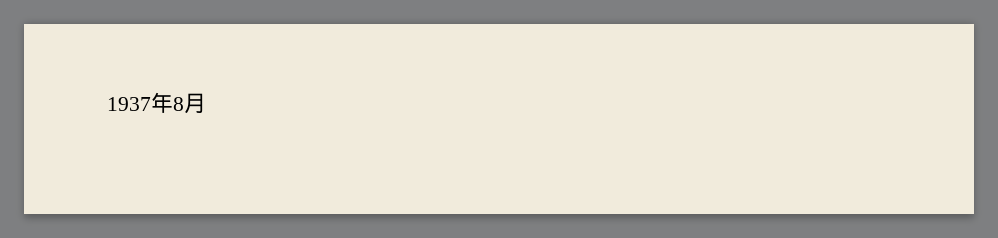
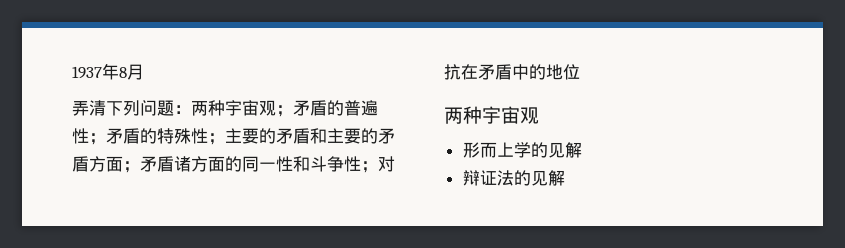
(206, 103) none -> [72,100,378,117] [72,128,395,145] [72,156,395,173] [444,64,580,80] [444,106,539,124] [462,142,582,158] [462,170,565,186] // 弄清下列问题：两种宇宙观；矛盾的普遍性；矛盾的特殊性；主要的矛盾和主要的矛盾方面；矛盾诸方面的同一性和斗争性；对抗在矛盾中的地位 // 两种宇宙观 // 形而上学的见解 // 辩证法的见解

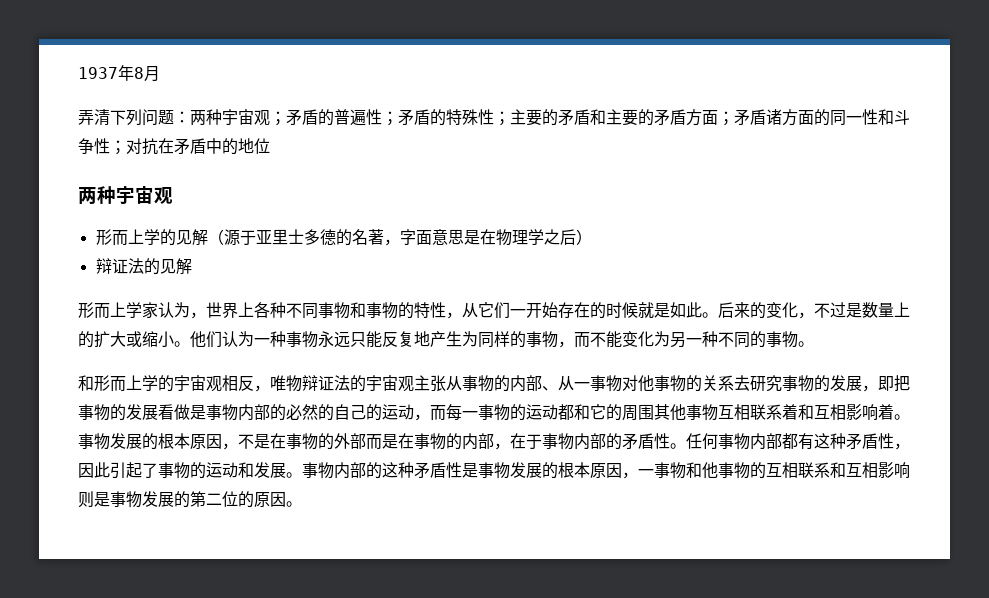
[462,170,565,186] // 辩证法的见解 -> [207,229,592,246] [95,258,192,275] [78,302,910,319] [78,331,814,348] [78,375,910,392] [78,404,910,421] [78,433,910,450] [78,462,910,479] [78,491,302,508] （源于亚里士多德的名著，字面意思是在物理学之后） // 辩证法的见解 // 形而上学家认为，世界上各种不同事物和事物的特性，从它们一开始存在的时候就是如此。后来的变化，不过是数量上的扩大或缩小。他们认为一种事物永远只能反复地产生为同样的事物，而不能变化为另一种不同的事物。 // 和形而上学的宇宙观相反，唯物辩证法的宇宙观主张从事物的内部、从一事物对他事物的关系去研究事物的发展，即把事物的发展看做是事物内部的必然的自己的运动，而每一事物的运动都和它的周围其他事物互相联系着和互相影响着。事物发展的根本原因，不是在事物的外部而是在事物的内部，在于事物内部的矛盾性。任何事物内部都有这种矛盾性，因此引起了事物的运动和发展。事物内部的这种矛盾性是事物发展的根本原因，一事物和他事物的互相联系和互相影响则是事物发展的第二位的原因。

